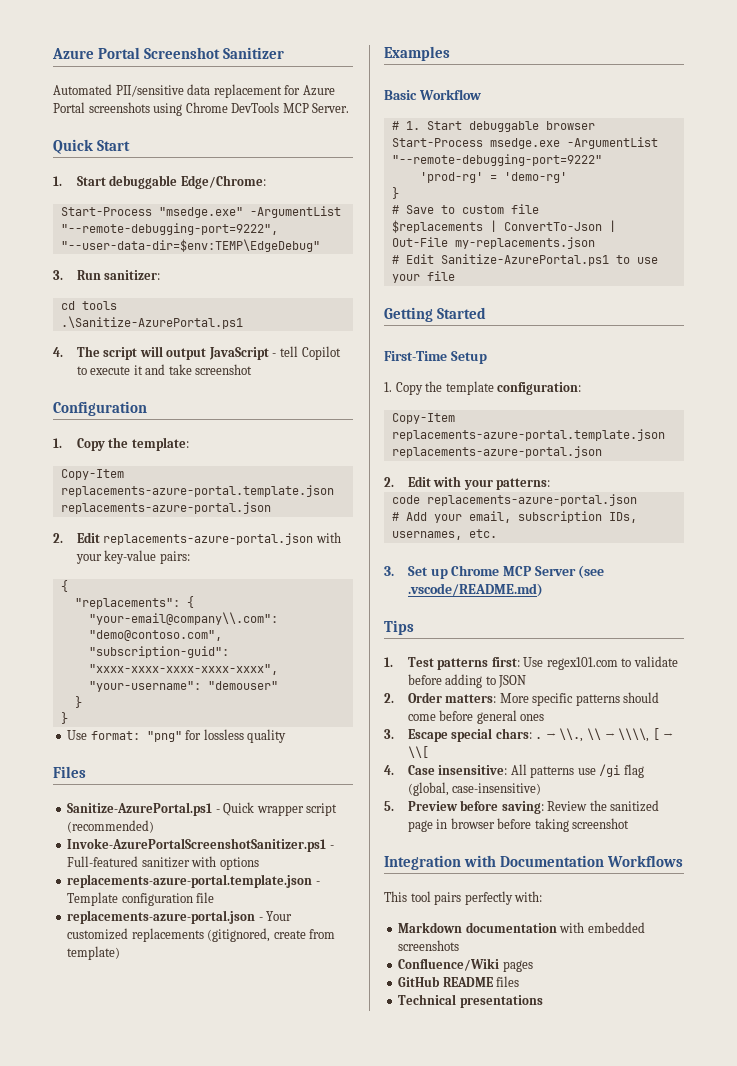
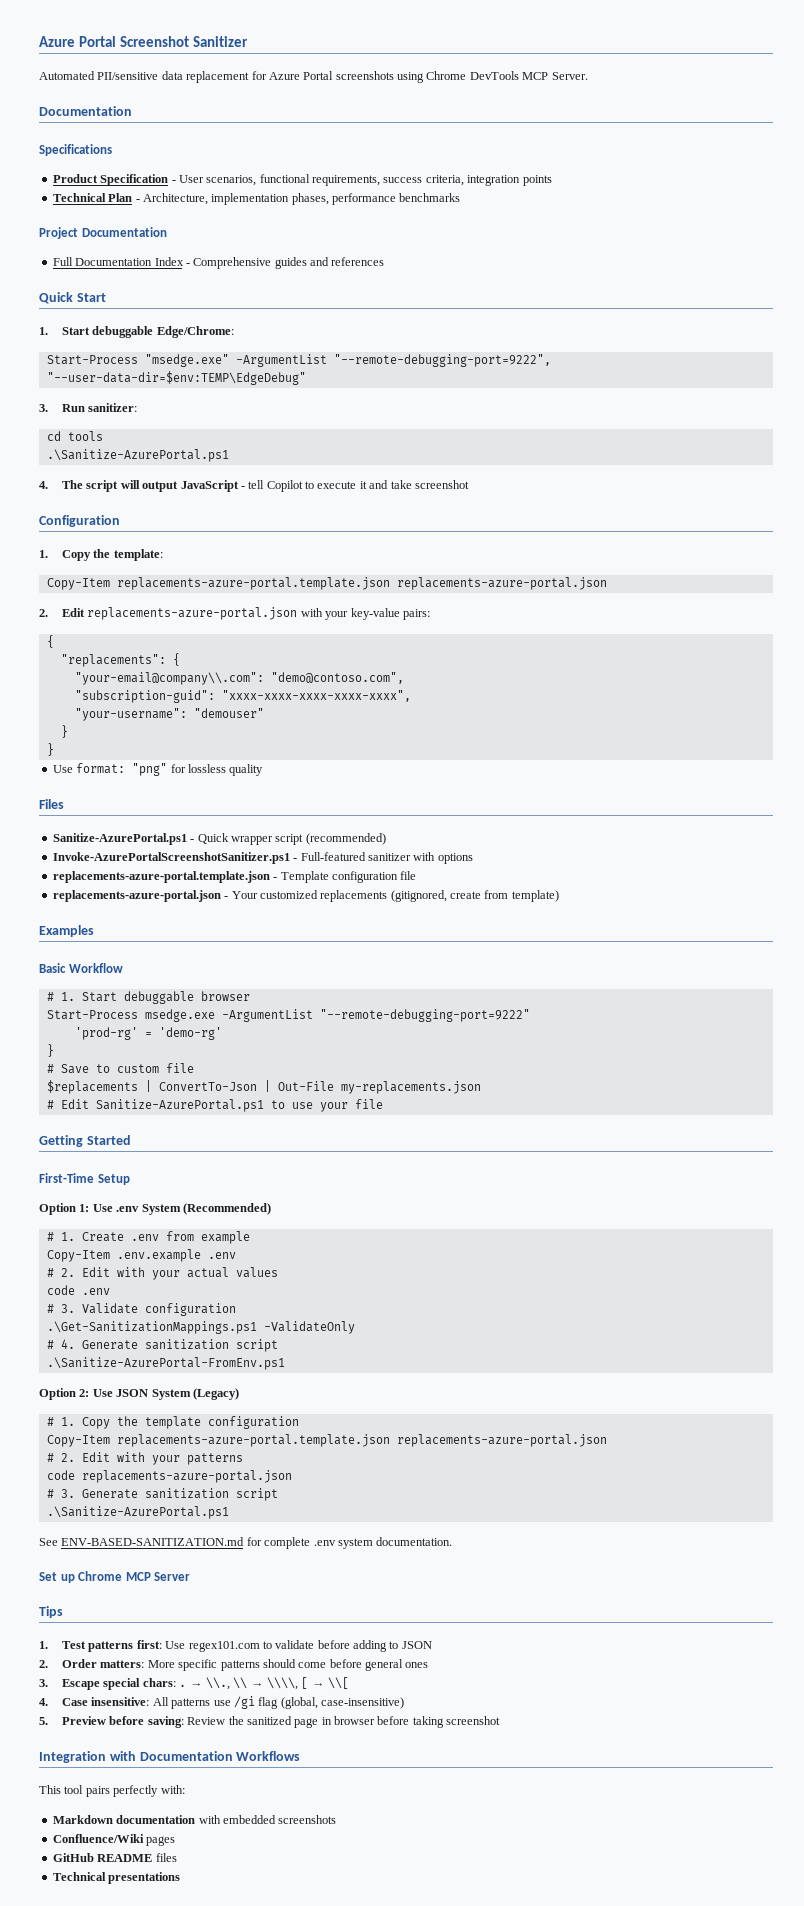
(350, 108) none -> [39,106,132,116] [39,144,112,156] [52,174,552,186] [52,193,461,205] [39,227,167,239] [52,257,385,269] // Documentation // Specifications // Product Specification - User scenarios, functional requirements, success criteria, integration points // Technical Plan - Architecture, implementation phases, performance benchmarks // Project Documentation // Full Documentation Index - Comprehensive guides and references
(487, 357) none -> [39,1203,271,1215] [46,1231,250,1244] [46,1249,236,1262] [46,1267,278,1280] [46,1285,110,1295] [46,1303,236,1316] [46,1321,355,1334] [46,1339,278,1352] [46,1357,285,1370] [39,1388,239,1400] [46,1417,54,1426] Option 1: Use .env System (Recommended) // # 1. Create .env from example // Copy-Item .env.example .env // # 2. Edit with your actual values // code .env // # 3. Validate configuration // .\Get-SanitizationMappings.ps1 -ValidateOnly // # 4. Generate sanitization script // .\Sanitize-AzurePortal-FromEnv.ps1 // Option 2: Use JSON System (Legacy) // #
[497,382,582,395] [391,413,455,424] [391,429,665,441] [391,446,602,458] [384,476,551,490] configuration: // Copy-Item replacements-azure-portal.template.json replacements-azure-portal.json // 2. Edit with your patterns: -> [207,1416,299,1429] [46,1434,607,1447] [46,1452,243,1465] configuration // Copy-Item replacements-azure-portal.template.json replacements-azure-portal.json // # 2. Edit with your patterns
[405,511,637,523] [391,529,497,540] [384,566,394,576] Add your email, subscription IDs, usernames, etc. // 3. -> [60,1488,278,1501] [46,1506,229,1519] [39,1537,453,1549] 3. Generate sanitization script // .\Sanitize-AzurePortal.ps1 // See ENV-BASED-SANITIZATION.md for complete .env system documentation. //
[578,565,605,579] [407,583,543,597] (see .vscode/README.md) -> (191, 1576) none

